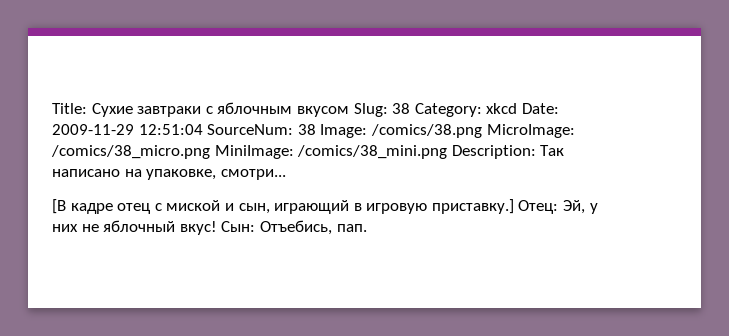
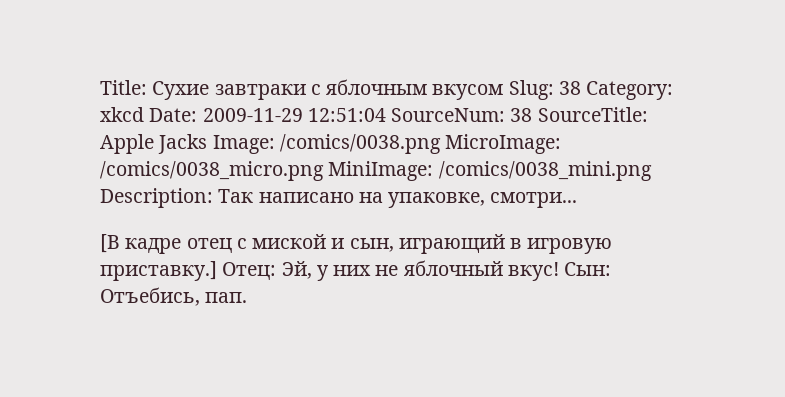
[320,124,575,138] [51,145,448,159] Image: /comics/38.png MicroImage: /comics/38_micro.png MiniImage: /comics/38_mini.png -> [537,107,648,122] [100,134,562,154] [100,161,652,181] SourceTitle: Apple Jacks Image: /comics/0038.png MicroImage: /comics/0038_micro.png MiniImage: /comics/0038_mini.png

